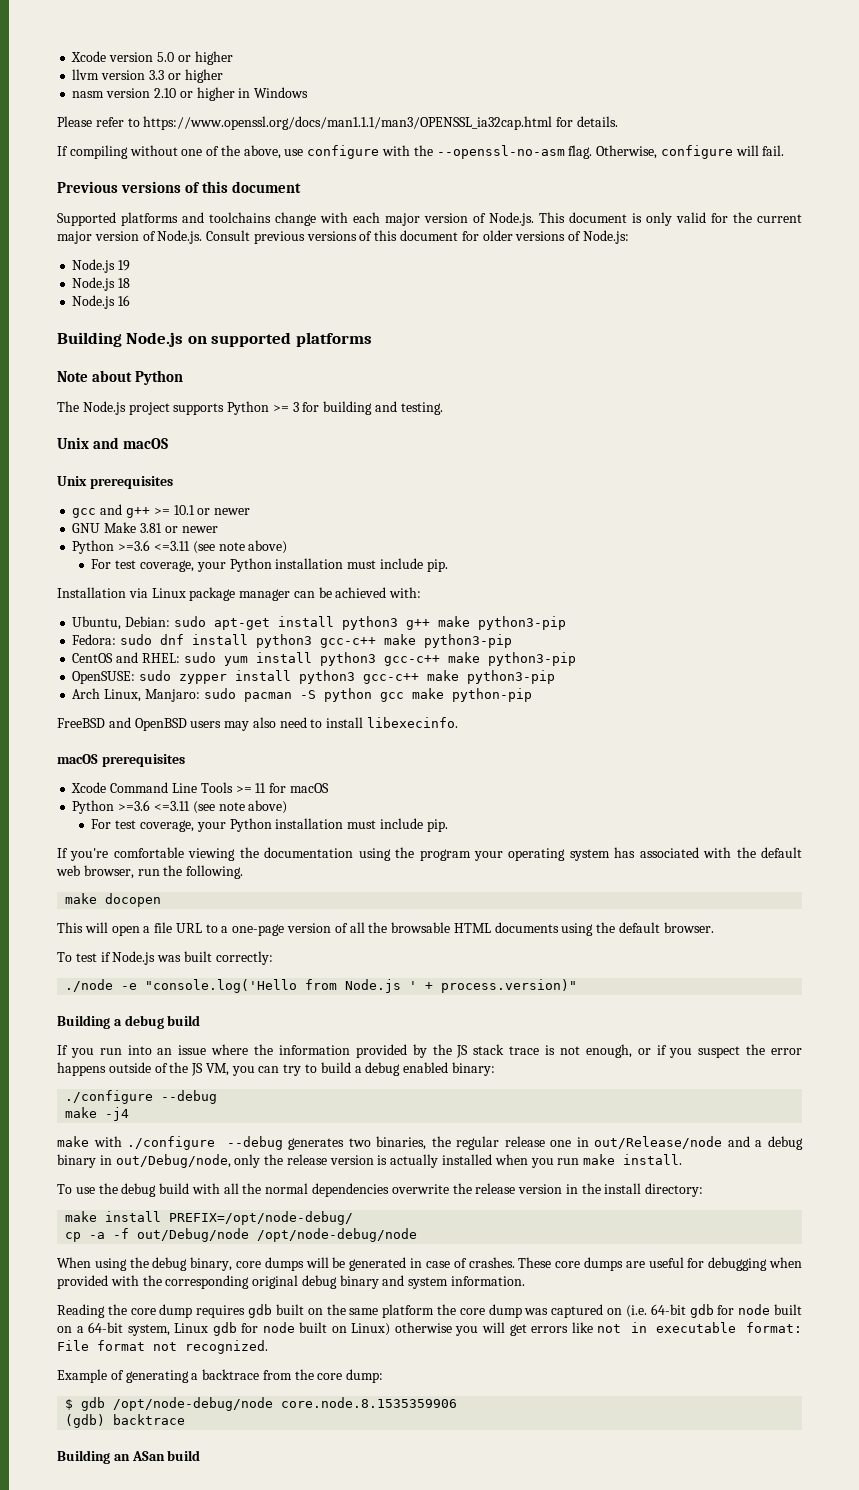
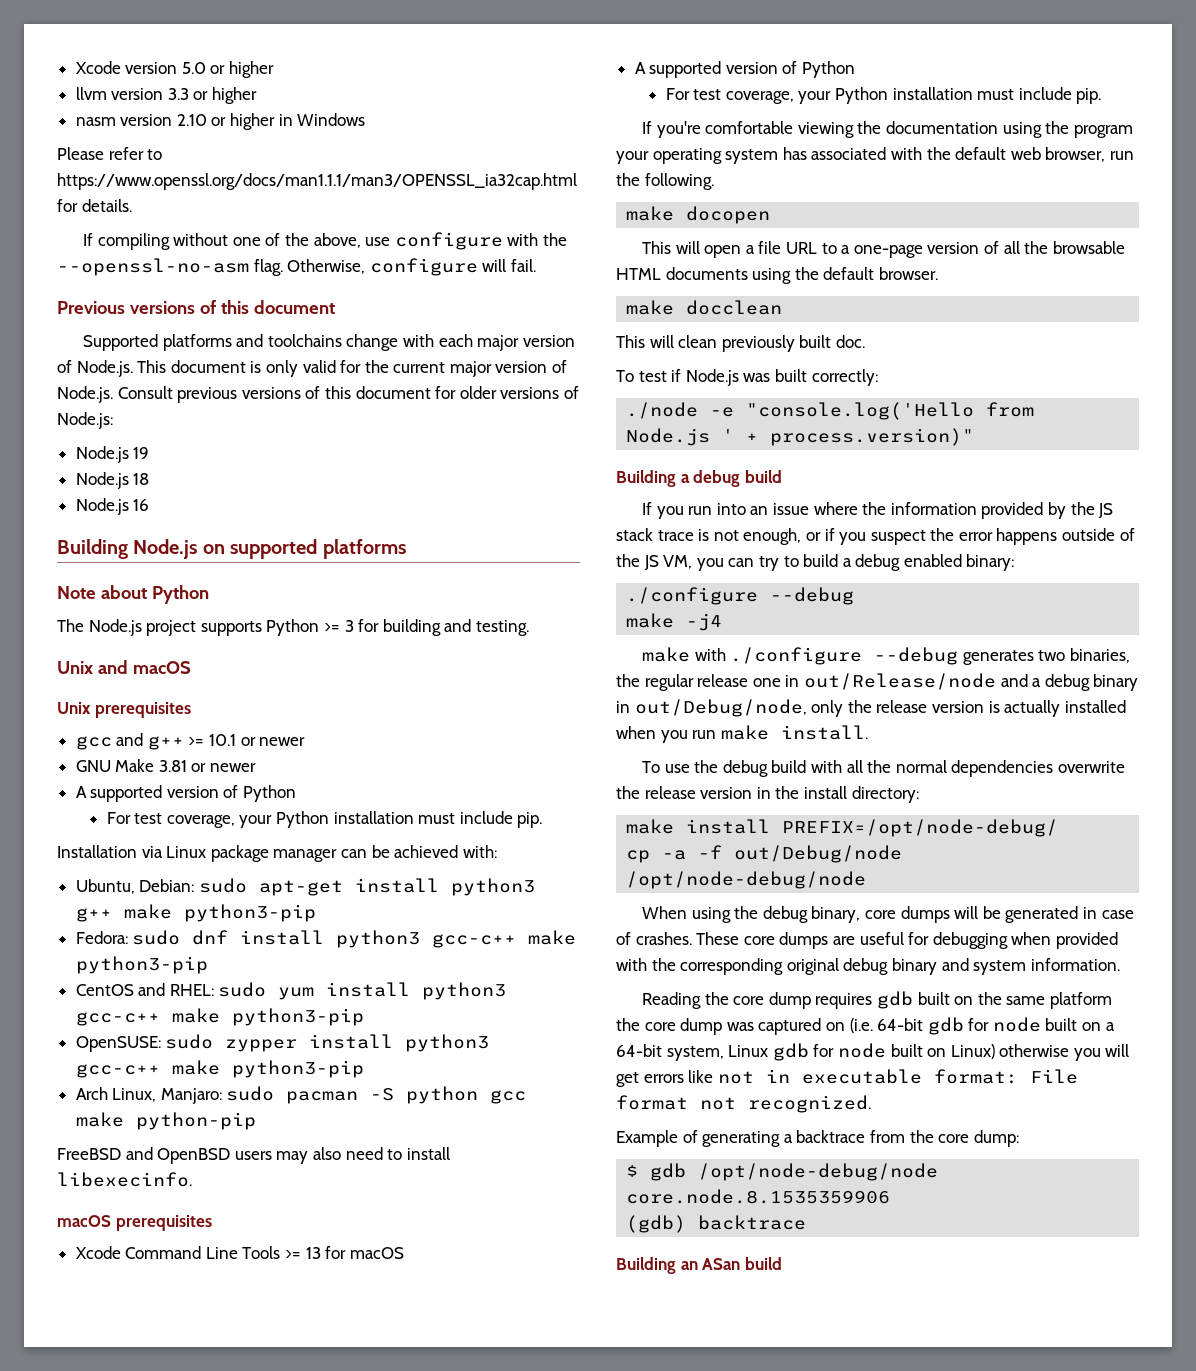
[72,540,288,554] Python >=3.6 <=3.11 (see note above) -> [75,785,297,802] A supported version of Python
[255,783,267,793] 11 -> [305,1247,321,1259] 13
[72,800,288,814] Python >=3.6 <=3.11 (see note above) -> [634,61,856,78] A supported version of Python
(714, 927) none -> [626,300,783,315] [616,335,865,352] // make docclean // This will clean previously built doc.

